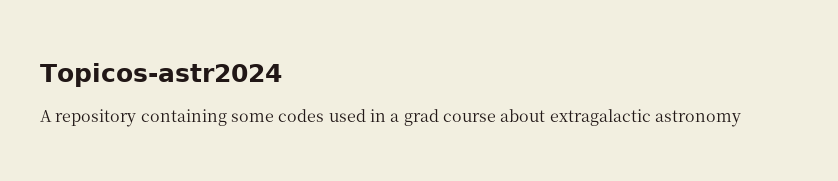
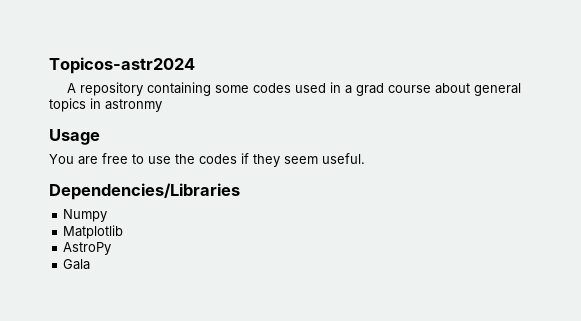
[549,109,741,127] extragalactic astronomy -> [473,83,521,96] [49,98,162,112] [49,129,100,145] [49,153,365,167] [49,183,240,200] [63,209,108,222] [63,225,124,239] [63,242,112,255] [63,259,91,270] general topics in astronmy // Usage // You are free to use the codes if they seem useful. // Dependencies/Libraries // Numpy // Matplotlib // AstroPy // Gala

